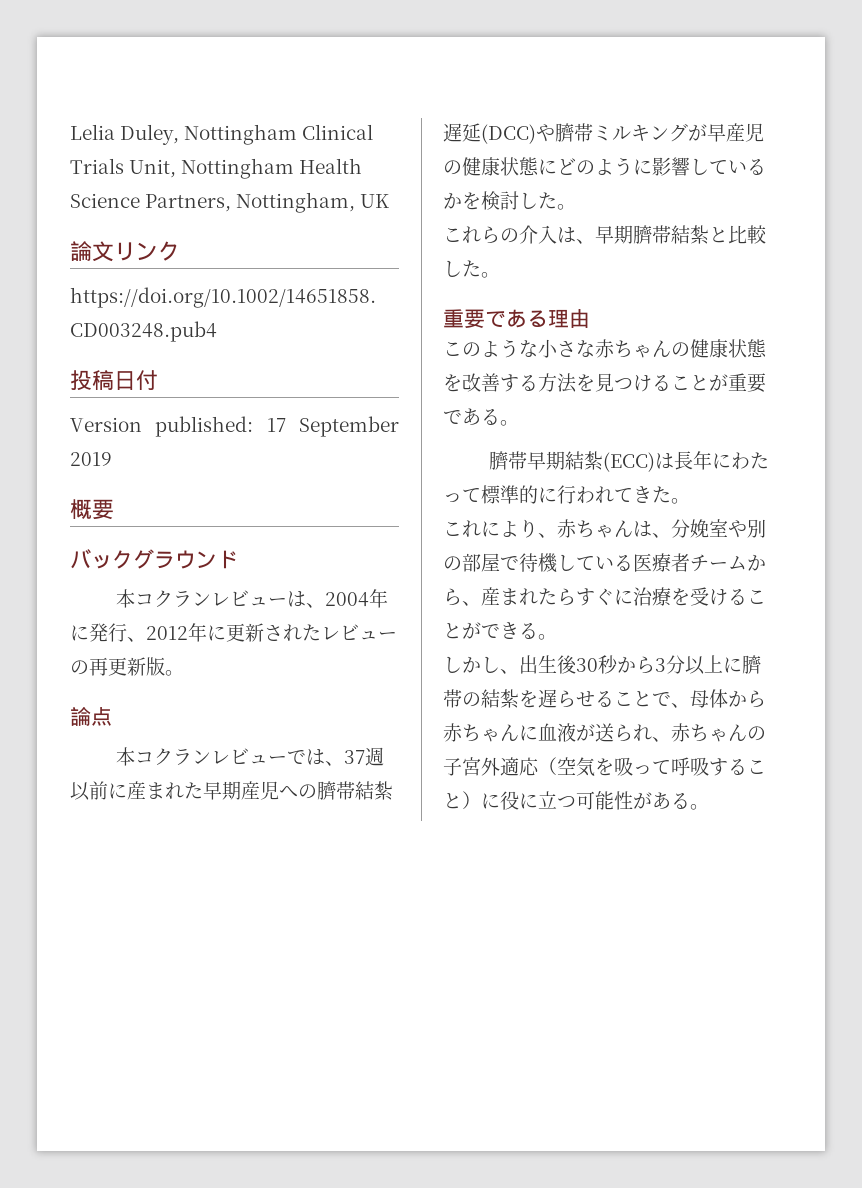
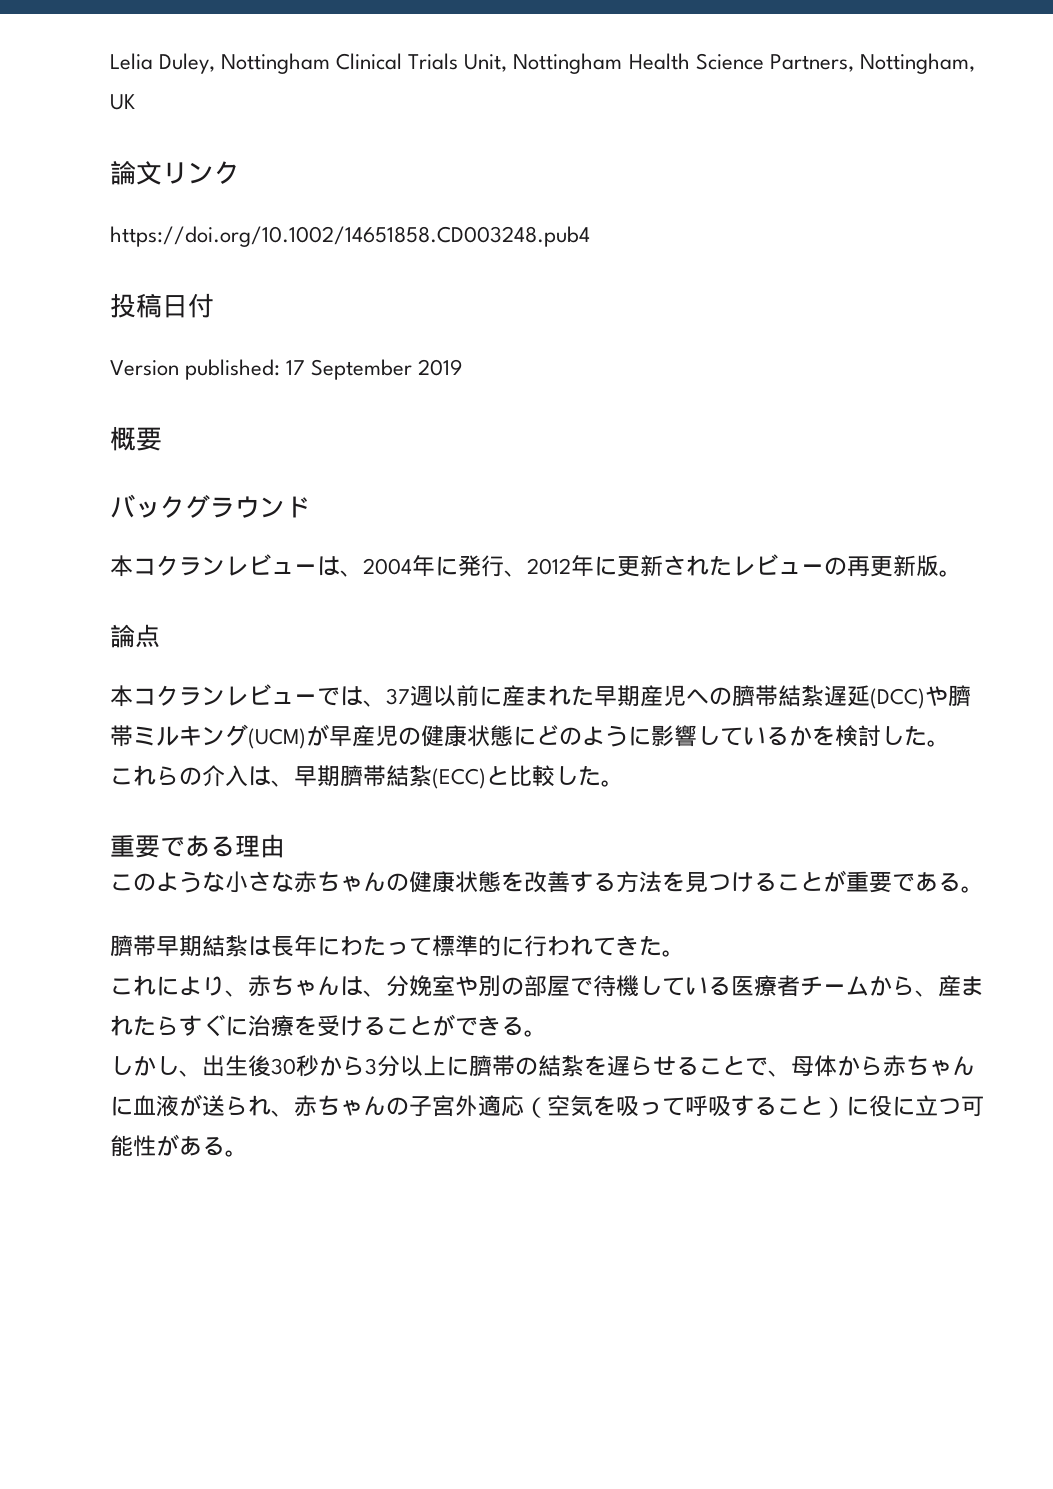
(688, 132) none -> [248,728,306,749] (UCM)
(709, 234) none -> [432,768,486,789] (ECC)
[603,452,656,472] (ECC) -> (248, 946) none

